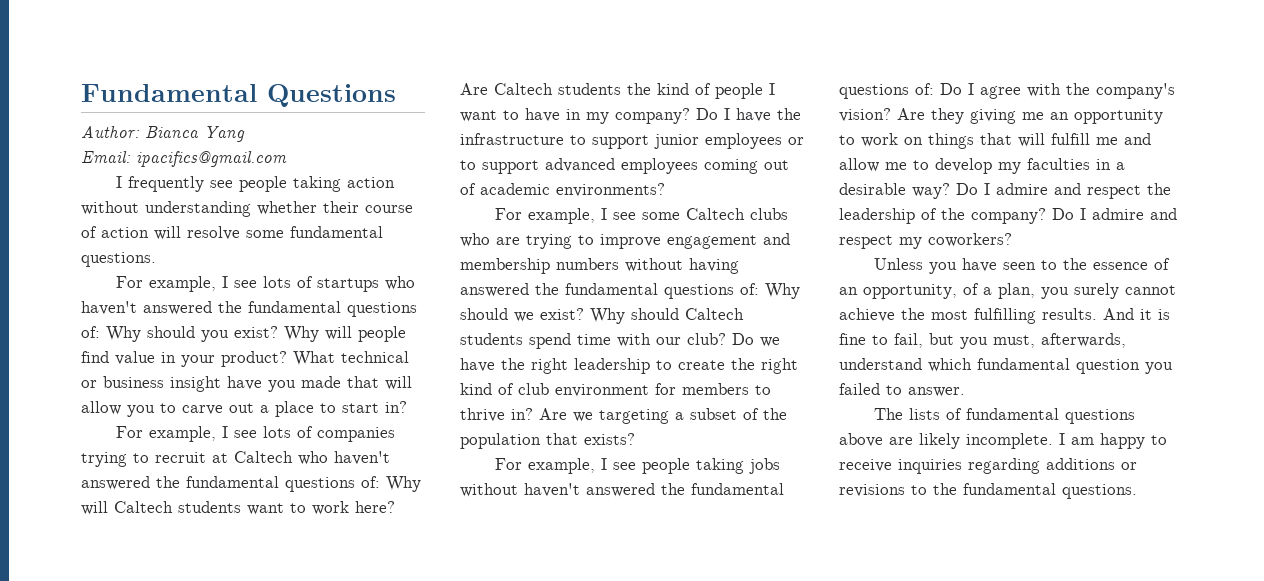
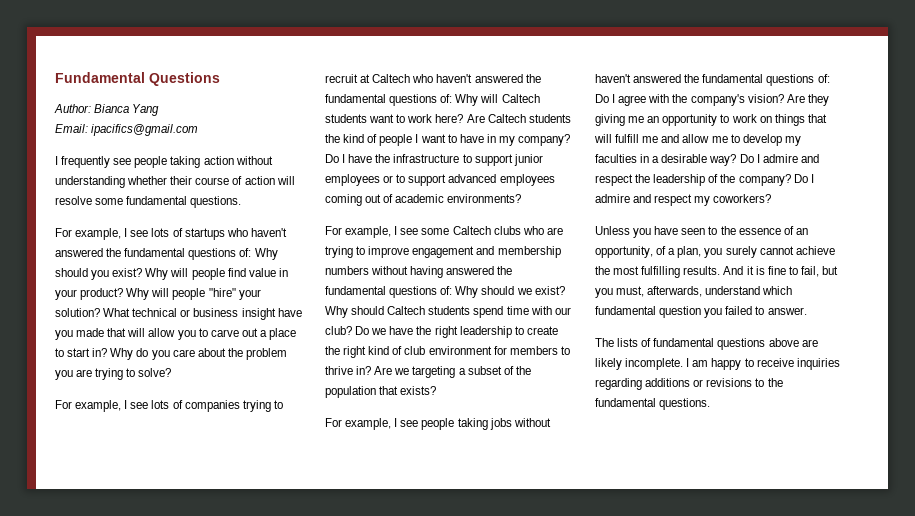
(287, 359) none -> [126,288,261,300] [55,308,100,317] Why will people "hire" your solution?
(407, 407) none -> [110,348,287,360] [55,368,172,380] Why do you care about the problem you are trying to solve?

